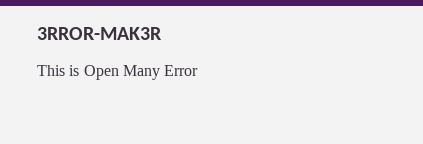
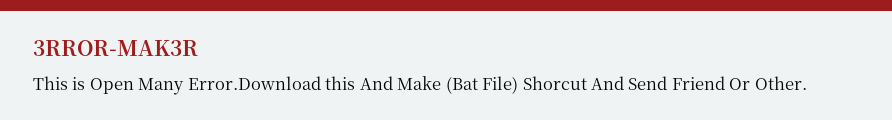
[164,65,199,76] Error -> [187,76,807,94] Error.Download this And Make (Bat File) Shorcut And Send Friend Or Other.

